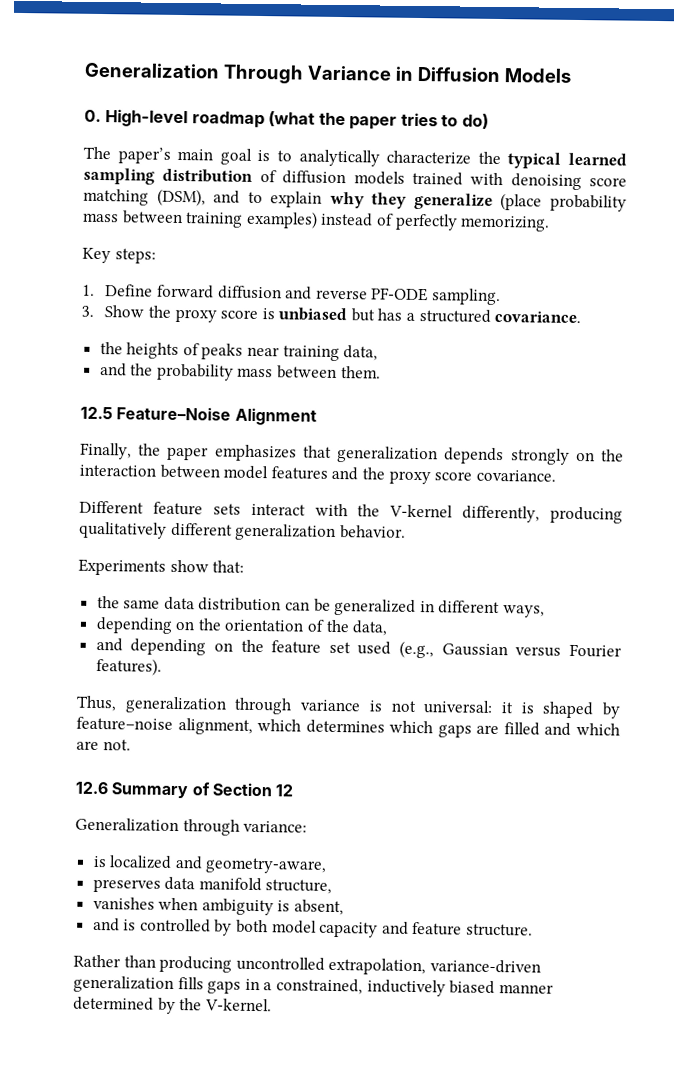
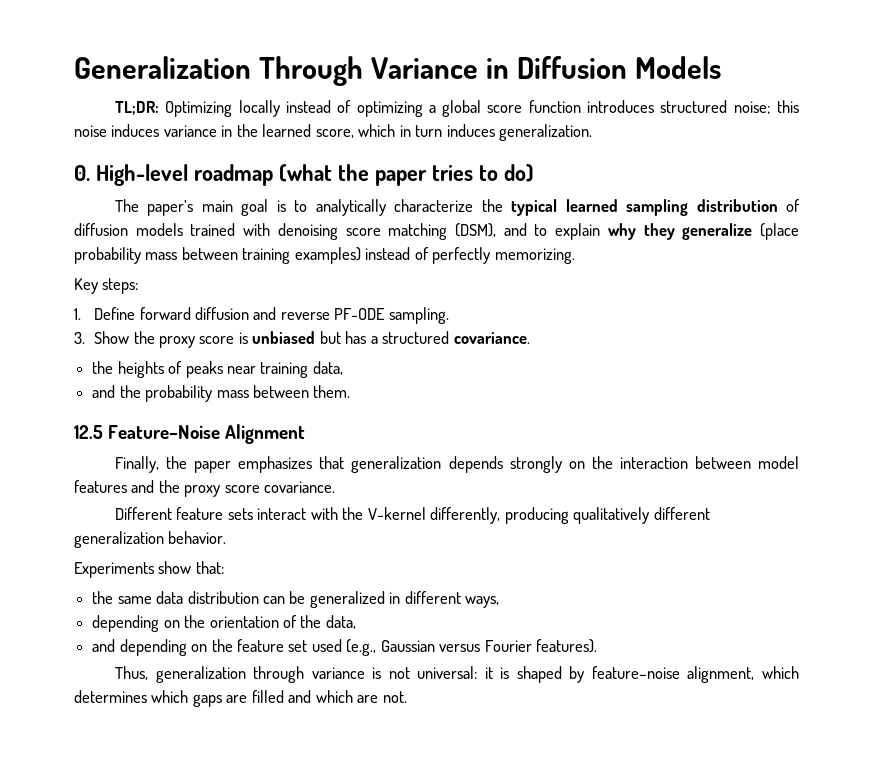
(571, 75) none -> [114,100,800,117] [74,124,593,141] // TL;DR: Optimizing locally instead of optimizing a global score function introduces structured noise; this noise induces variance in the learned score, which in turn induces generalization.
[75,781,294,799] [75,817,308,836] [92,855,328,874] [92,876,333,894] [92,896,345,916] [92,917,534,938] [73,954,541,976] [73,975,554,997] [73,996,272,1015] // 12.6 Summary of Section 12 // Generalization through variance: // is localized and geometry-aware, // preserves data manifold structure, // vanishes when ambiguity is absent, // and is controlled by both model capacity and feature structure. // Rather than producing uncontrolled extrapolation, variance-driven generalization fills gaps in a constrained, inductively biased manner determined by the V-kernel. -> (407, 697) none

